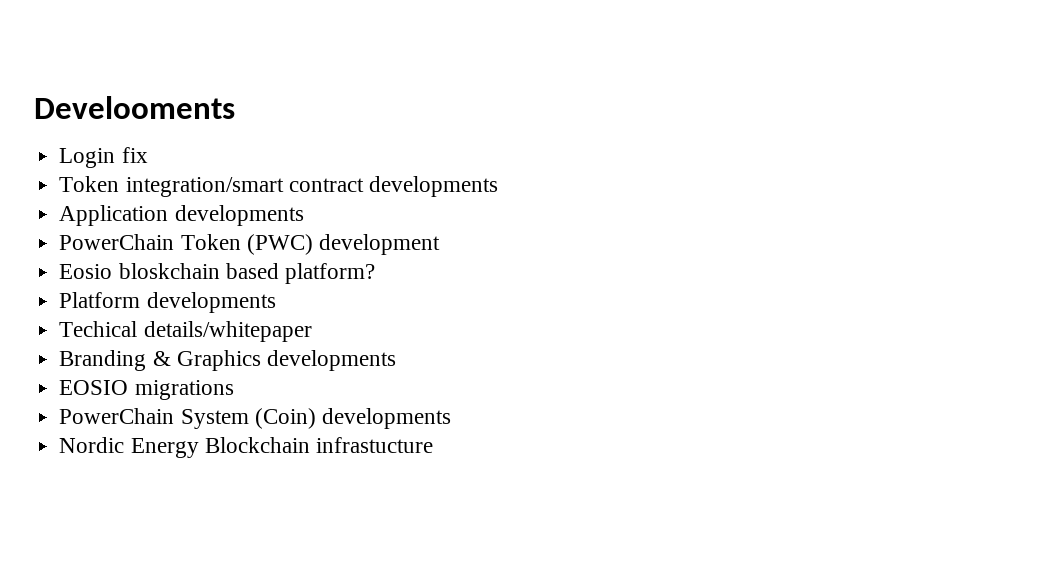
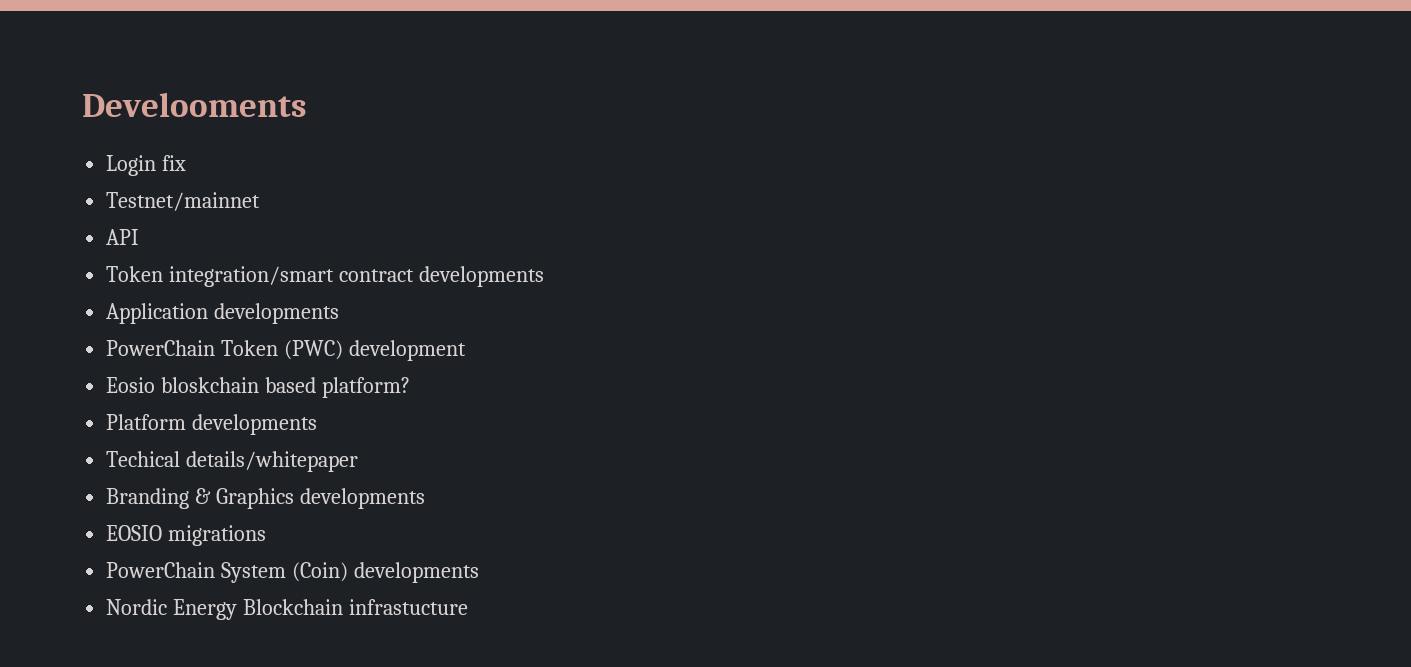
(148, 155) none -> [106,192,261,211] [106,229,140,245] // Testnet/mainnet // API

